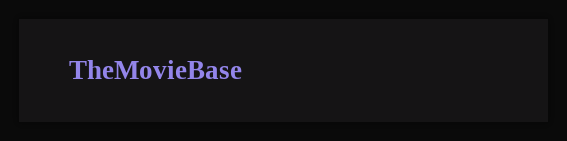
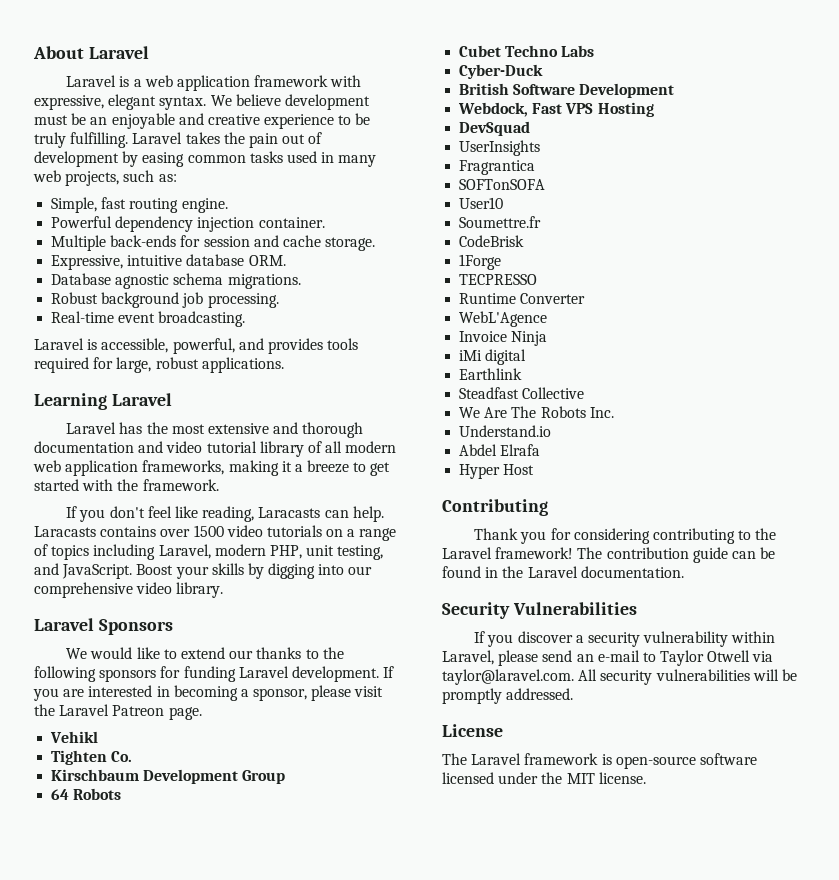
[69,60,242,79] TheMovieBase -> [33,46,149,59] [66,75,362,91] [34,94,370,110] [34,113,371,129] [34,132,323,148] [34,151,377,167] [33,170,177,186] [51,197,228,213] [51,216,325,232] [51,235,376,251] [51,254,286,270] [51,273,301,289] [51,292,279,308] [51,311,246,327] [34,338,359,354] [34,357,284,373] [34,393,172,410] [66,422,364,438] [34,441,397,457] [33,460,391,476] [34,479,219,491] [66,506,384,522] [34,525,397,541] [34,544,384,560] [34,563,373,579] [34,582,224,598] [34,618,173,635] [66,647,344,659] [34,666,395,682] [33,685,384,701] [34,704,202,720] [50,731,99,743] [51,750,133,765] [51,769,286,784] [51,788,122,800] [459,45,595,57] [459,64,544,79] [459,83,675,98] [458,102,654,117] [459,121,531,136] [459,140,541,156] [459,160,536,175] [459,179,546,190] [459,197,504,209] [459,216,542,228] [459,235,525,247] [459,254,502,270] [459,274,538,285] [459,293,586,304] [459,311,548,327] [459,331,548,346] [459,349,527,365] [459,368,523,380] [459,387,585,399] [459,406,614,418] [459,425,552,437] [459,444,541,456] [459,464,535,479] [442,499,548,516] [474,528,777,544] [442,547,776,563] [442,566,684,578] [442,602,637,619] [474,631,776,647] [442,650,774,666] [442,669,797,685] [442,688,574,704] [442,724,503,737] [442,753,757,769] [442,772,646,784] About Laravel // Laravel is a web application framework with expressive, elegant syntax. We believe development must be an enjoyable and creative experience to be truly fulfilling. Laravel takes the pain out of development by easing common tasks used in many web projects, such as: // Simple, fast routing engine. // Powerful dependency injection container. // Multiple back-ends for session and cache storage. // Expressive, intuitive database ORM. // Database agnostic schema migrations. // Robust background job processing. // Real-time event broadcasting. // Laravel is accessible, powerful, and provides tools required for large, robust applications. // Learning Laravel // Laravel has the most extensive and thorough documentation and video tutorial library of all modern web application frameworks, making it a breeze to get started with the framework. // If you don't feel like reading, Laracasts can help. Laracasts contains over 1500 video tutorials on a range of topics including Laravel, modern PHP, unit testing, and JavaScript. Boost your skills by digging into our comprehensive video library. // Laravel Sponsors // We would like to extend our thanks to the following sponsors for funding Laravel development. If you are interested in becoming a sponsor, please visit the Laravel Patreon page. // Vehikl // Tighten Co. // Kirschbaum Development Group // 64 Robots // Cubet Techno Labs // Cyber-Duck // British Software Development // Webdock, Fast VPS Hosting // DevSquad // UserInsights // Fragrantica // SOFTonSOFA // User10 // Soumettre.fr // CodeBrisk // 1Forge // TECPRESSO // Runtime Converter // WebL'Agence // Invoice Ninja // iMi digital // Earthlink // Steadfast Collective // We Are The Robots Inc. // Understand.io // Abdel Elrafa // Hyper Host // Contributing // Thank you for considering contributing to the Laravel framework! The contribution guide can be found in the Laravel documentation. // Security Vulnerabilities // If you discover a security vulnerability within Laravel, please send an e-mail to Taylor Otwell via taylor@laravel.com. All security vulnerabilities will be promptly addressed. // License // The Laravel framework is open-source software licensed under the MIT license.

